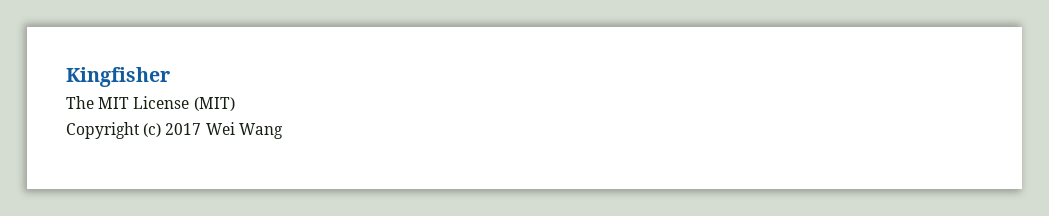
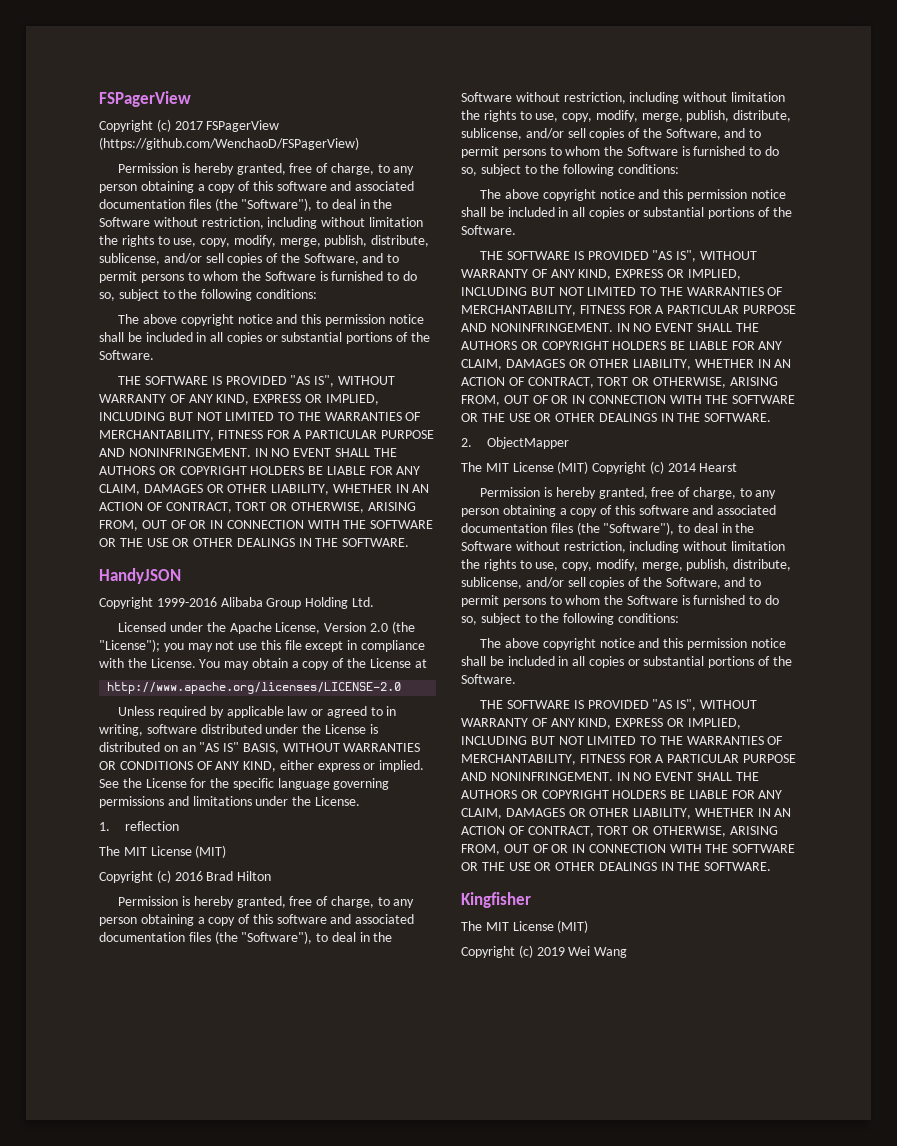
(66, 77) none -> [99,91,191,107] [99,119,280,132] [99,137,359,150] [118,163,415,175] [99,181,415,193] [99,198,393,211] [99,217,423,229] [99,235,430,247] [99,253,400,265] [99,271,418,283] [99,289,317,301] [118,314,424,326] [99,332,430,344] [99,350,154,360] [118,375,395,387] [99,394,379,405] [99,412,422,421] [99,430,434,441] [99,448,397,457] [99,466,421,475] [99,484,430,495] [99,502,416,513] [99,520,434,531] [99,538,410,547] [99,568,181,584] [99,597,374,609] [118,621,415,634] [99,639,426,652] [99,658,427,670] [107,682,402,694] [118,706,397,718] [99,724,378,736] [99,742,421,754] [99,760,425,772] [99,778,390,790] [99,796,360,808] [99,821,180,831] [99,845,227,858] [99,870,272,883] [118,896,415,908] [99,914,415,926] [99,931,393,944] [461,92,785,104] [461,110,792,122] [461,128,762,140] [461,146,780,158] [461,164,679,176] [480,189,786,201] [461,207,792,219] [461,225,516,235] [480,250,757,262] [461,269,741,280] [461,287,784,296] [461,305,796,316] [461,323,759,332] [461,341,783,350] [461,359,792,370] [461,377,778,388] [461,395,796,406] [461,413,772,422] [461,437,570,449] [461,461,738,474] [480,487,777,499] [461,505,777,517] [461,522,755,535] [461,541,785,553] [461,559,792,571] [461,577,762,589] [461,595,780,607] [461,613,679,625] [480,638,786,650] [461,656,792,668] [461,674,516,684] [480,699,757,711] [461,718,741,729] [461,736,784,745] [461,754,796,765] [461,772,759,781] [461,790,783,799] [461,808,792,819] [461,826,778,837] [461,844,796,855] [461,862,772,871] FSPagerView // Copyright (c) 2017 FSPagerView (https://github.com/WenchaoD/FSPagerView) // Permission is hereby granted, free of charge, to any person obtaining a copy of this software and associated documentation files (the "Software"), to deal in the Software without restriction, including without limitation the rights to use, copy, modify, merge, publish, distribute, sublicense, and/or sell copies of the Software, and to permit persons to whom the Software is furnished to do so, subject to the following conditions: // The above copyright notice and this permission notice shall be included in all copies or substantial portions of the Software. // THE SOFTWARE IS PROVIDED "AS IS", WITHOUT WARRANTY OF ANY KIND, EXPRESS OR IMPLIED, INCLUDING BUT NOT LIMITED TO THE WARRANTIES OF MERCHANTABILITY, FITNESS FOR A PARTICULAR PURPOSE AND NONINFRINGEMENT. IN NO EVENT SHALL THE AUTHORS OR COPYRIGHT HOLDERS BE LIABLE FOR ANY CLAIM, DAMAGES OR OTHER LIABILITY, WHETHER IN AN ACTION OF CONTRACT, TORT OR OTHERWISE, ARISING FROM, OUT OF OR IN CONNECTION WITH THE SOFTWARE OR THE USE OR OTHER DEALINGS IN THE SOFTWARE. // HandyJSON // Copyright 1999-2016 Alibaba Group Holding Ltd. // Licensed under the Apache License, Version 2.0 (the "License"); you may not use this file except in compliance with the License. You may obtain a copy of the License at // http://www.apache.org/licenses/LICENSE-2.0 // Unless required by applicable law or agreed to in writing, software distributed under the License is distributed on an "AS IS" BASIS, WITHOUT WARRANTIES OR CONDITIONS OF ANY KIND, either express or implied. See the License for the specific language governing permissions and limitations under the License. // 1. reflection // The MIT License (MIT) // Copyright (c) 2016 Brad Hilton // Permission is hereby granted, free of charge, to any person obtaining a copy of this software and associated documentation files (the "Software"), to deal in the Software without restriction, including without limitation the rights to use, copy, modify, merge, publish, distribute, sublicense, and/or sell copies of the Software, and to permit persons to whom the Software is furnished to do so, subject to the following conditions: // The above copyright notice and this permission notice shall be included in all copies or substantial portions of the Software. // THE SOFTWARE IS PROVIDED "AS IS", WITHOUT WARRANTY OF ANY KIND, EXPRESS OR IMPLIED, INCLUDING BUT NOT LIMITED TO THE WARRANTIES OF MERCHANTABILITY, FITNESS FOR A PARTICULAR PURPOSE AND NONINFRINGEMENT. IN NO EVENT SHALL THE AUTHORS OR COPYRIGHT HOLDERS BE LIABLE FOR ANY CLAIM, DAMAGES OR OTHER LIABILITY, WHETHER IN AN ACTION OF CONTRACT, TORT OR OTHERWISE, ARISING FROM, OUT OF OR IN CONNECTION WITH THE SOFTWARE OR THE USE OR OTHER DEALINGS IN THE SOFTWARE. // 2. ObjectMapper // The MIT License (MIT) Copyright (c) 2014 Hearst // Permission is hereby granted, free of charge, to any person obtaining a copy of this software and associated documentation files (the "Software"), to deal in the Software without restriction, including without limitation the rights to use, copy, modify, merge, publish, distribute, sublicense, and/or sell copies of the Software, and to permit persons to whom the Software is furnished to do so, subject to the following conditions: // The above copyright notice and this permission notice shall be included in all copies or substantial portions of the Software. // THE SOFTWARE IS PROVIDED "AS IS", WITHOUT WARRANTY OF ANY KIND, EXPRESS OR IMPLIED, INCLUDING BUT NOT LIMITED TO THE WARRANTIES OF MERCHANTABILITY, FITNESS FOR A PARTICULAR PURPOSE AND NONINFRINGEMENT. IN NO EVENT SHALL THE AUTHORS OR COPYRIGHT HOLDERS BE LIABLE FOR ANY CLAIM, DAMAGES OR OTHER LIABILITY, WHETHER IN AN ACTION OF CONTRACT, TORT OR OTHERWISE, ARISING FROM, OUT OF OR IN CONNECTION WITH THE SOFTWARE OR THE USE OR OTHER DEALINGS IN THE SOFTWARE. //
[165,123,202,135] 2017 -> [536,947,565,956] 2019

